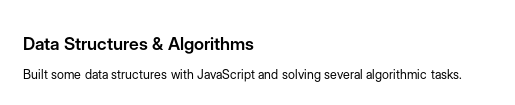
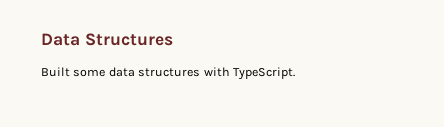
[152,37,255,54] & Algorithms -> (173, 39) none
[196,69,462,82] JavaScript and solving several algorithmic tasks. -> [232,67,295,80] TypeScript.

